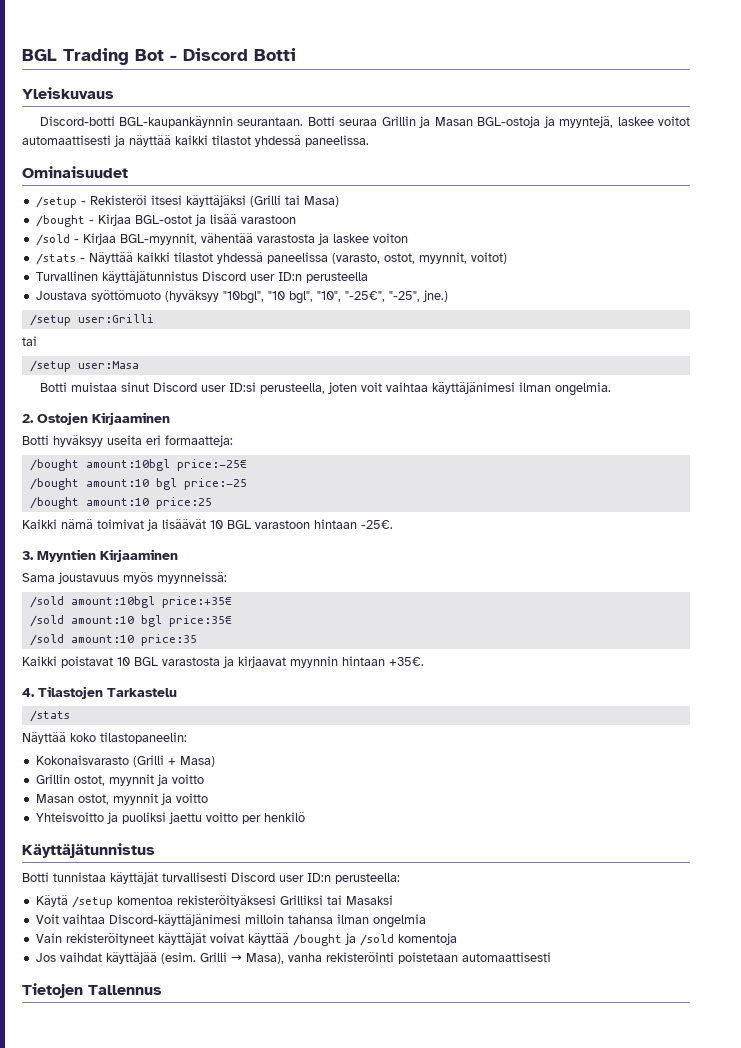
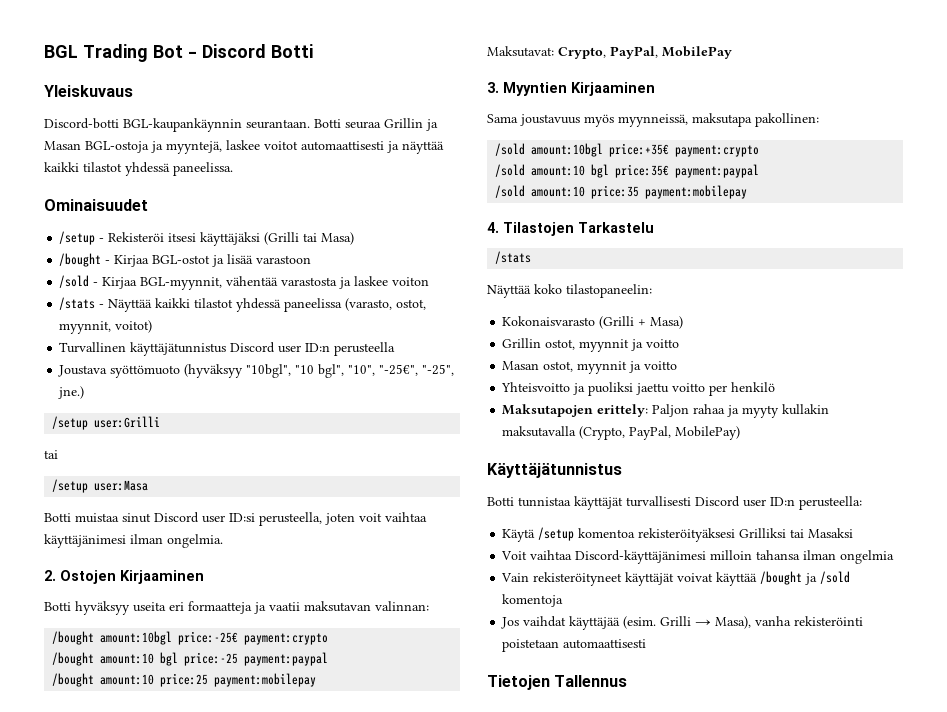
[165,435,233,447] formaatteja: -> [188,601,429,614] formaatteja ja vaatii maksutavan valinnan:
(247, 465) none -> [244,633,329,645] payment:crypto
(247, 484) none -> [244,652,329,666] payment:paypal
[22,519,393,531] // Kaikki nämä toimivat ja lisäävät 10 BGL varastoon hintaan -25€. -> [214,673,317,687] [487,46,732,59] payment:mobilepay // Maksutavat: Crypto, PayPal, MobilePay
[157,572,227,584] myynneissä: -> [618,113,819,127] myynneissä, maksutapa pakollinen:
(232, 602) none -> [675,145,760,157] payment:crypto
(232, 621) none -> [675,164,760,178] payment:paypal
[22,656,424,668] // Kaikki poistavat 10 BGL varastosta ja kirjaavat myynnin hintaan +35€. -> [645,185,748,199] payment:mobilepay
(305, 817) none -> [502,404,830,418] [502,426,741,440] // Maksutapojen erittely: Paljon rahaa ja myyty kullakin maksutavalla (Crypto, PayPal, MobilePay)

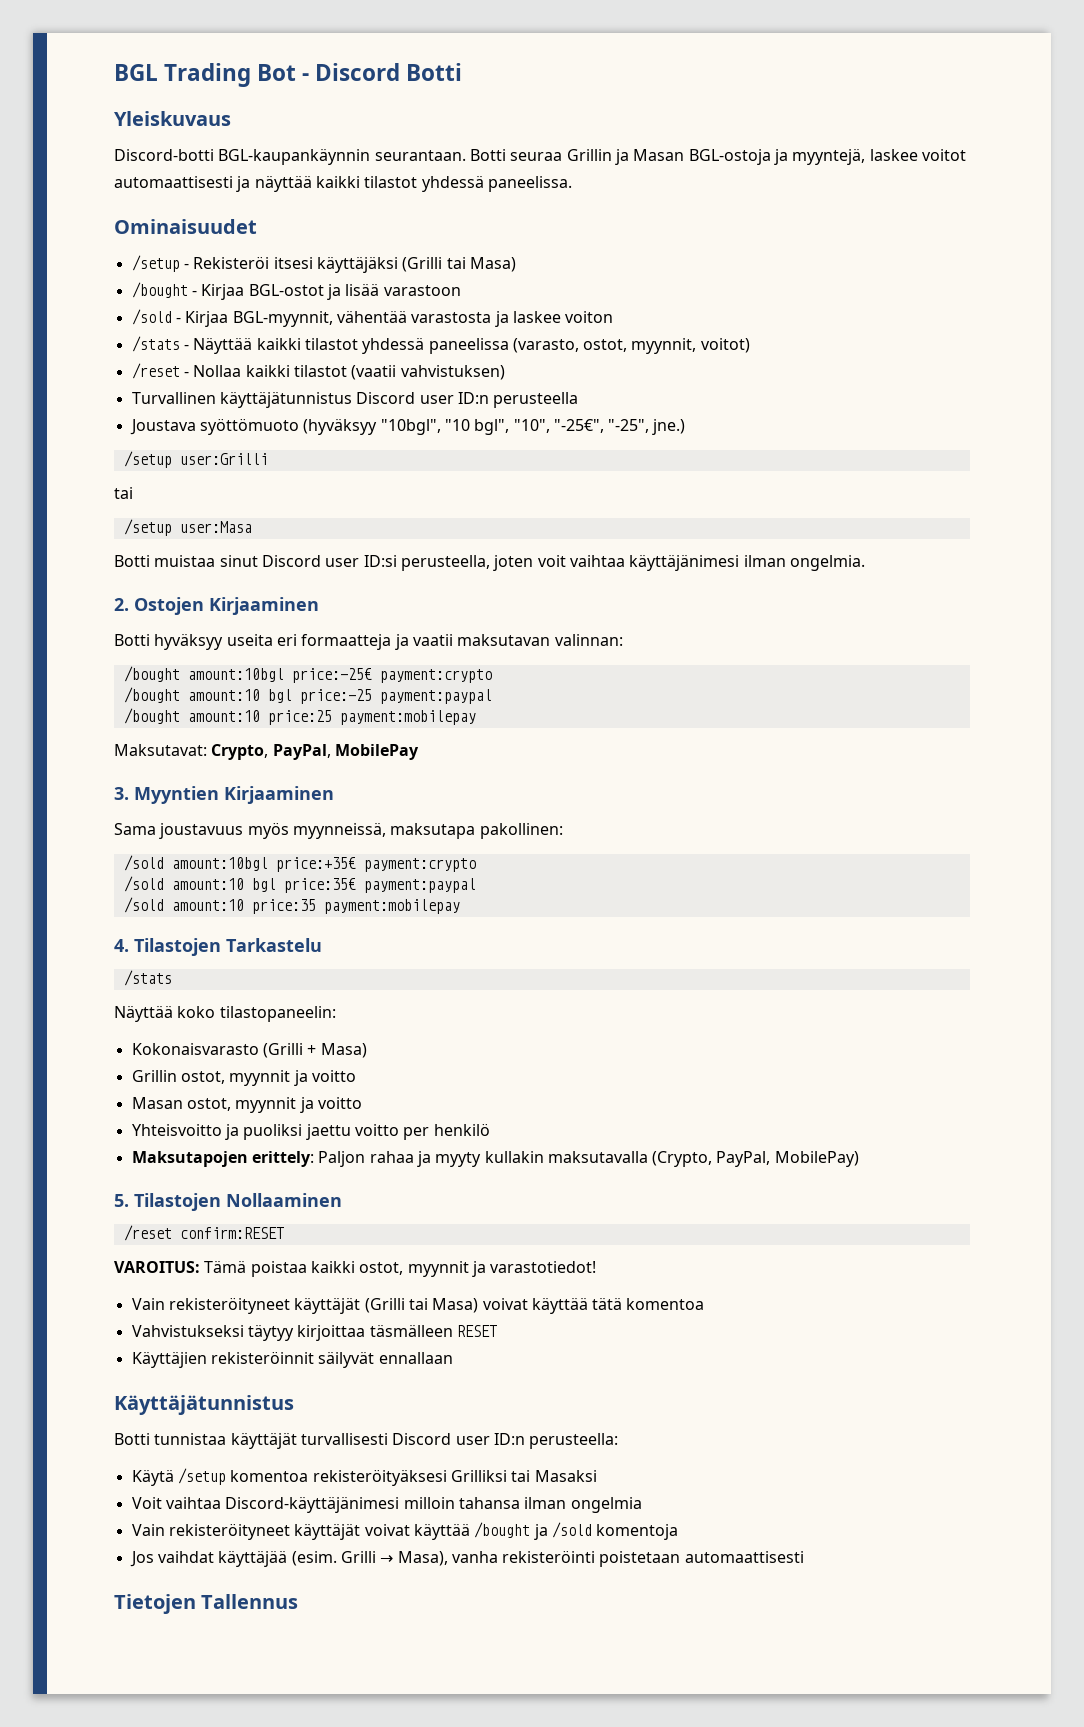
(153, 326) none -> [131,363,505,380] // /reset - Nollaa kaikki tilastot (vaatii vahvistuksen)
(741, 433) none -> [114,1193,342,1211] [123,1225,284,1241] [114,1260,597,1277] [131,1297,705,1314] [131,1324,497,1341] [131,1351,453,1368] // 5. Tilastojen Nollaaminen // /reset confirm:RESET // VAROITUS: Tämä poistaa kaikki ostot, myynnit ja varastotiedot! // Vain rekisteröityneet käyttäjät (Grilli tai Masa) voivat käyttää tätä komentoa // Vahvistukseksi täytyy kirjoittaa täsmälleen RESET // Käyttäjien rekisteröinnit säilyvät ennallaan

